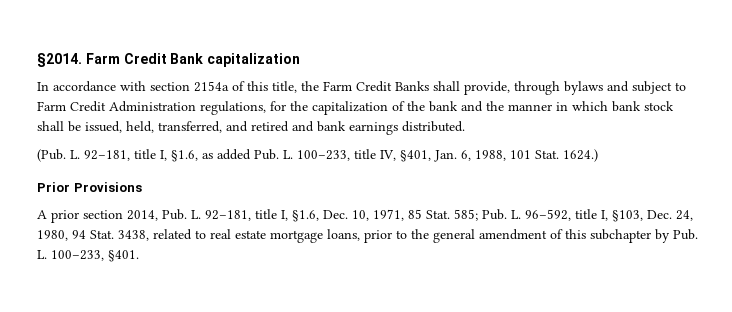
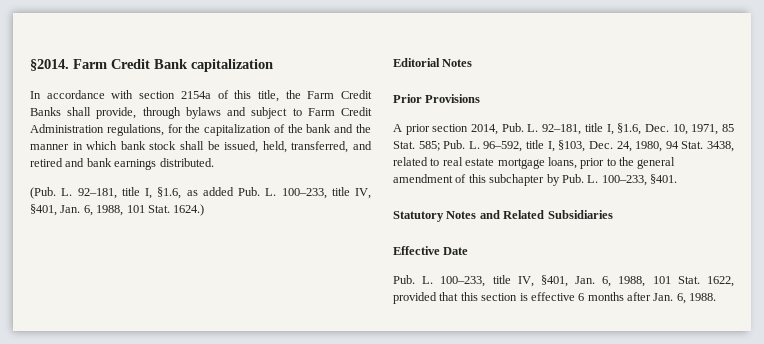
(598, 155) none -> [393,58,473,67] // Editorial Notes
(139, 256) none -> [393,210,613,222] [393,246,469,255] [393,275,734,287] [393,292,717,304] // Statutory Notes and Related Subsidiaries // Effective Date // Pub. L. 100–233, title IV, §401, Jan. 6, 1988, 101 Stat. 1622, provided that this section is effective 6 months after Jan. 6, 1988.

